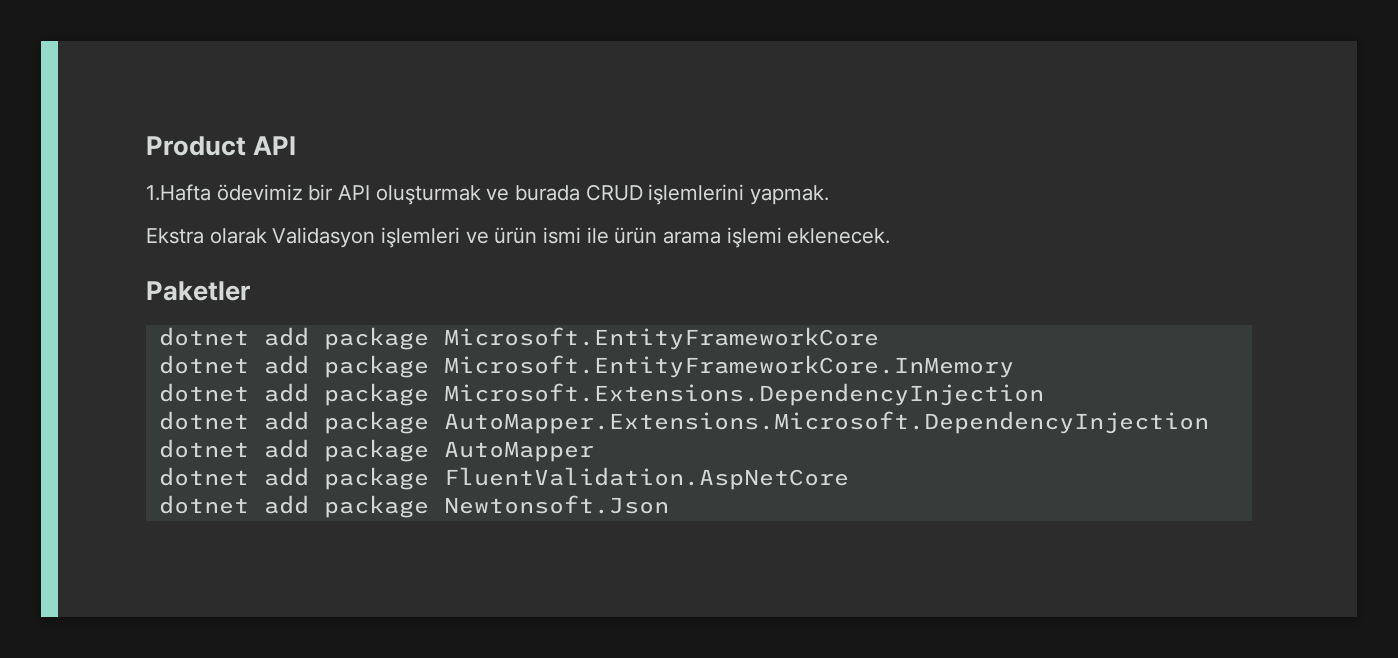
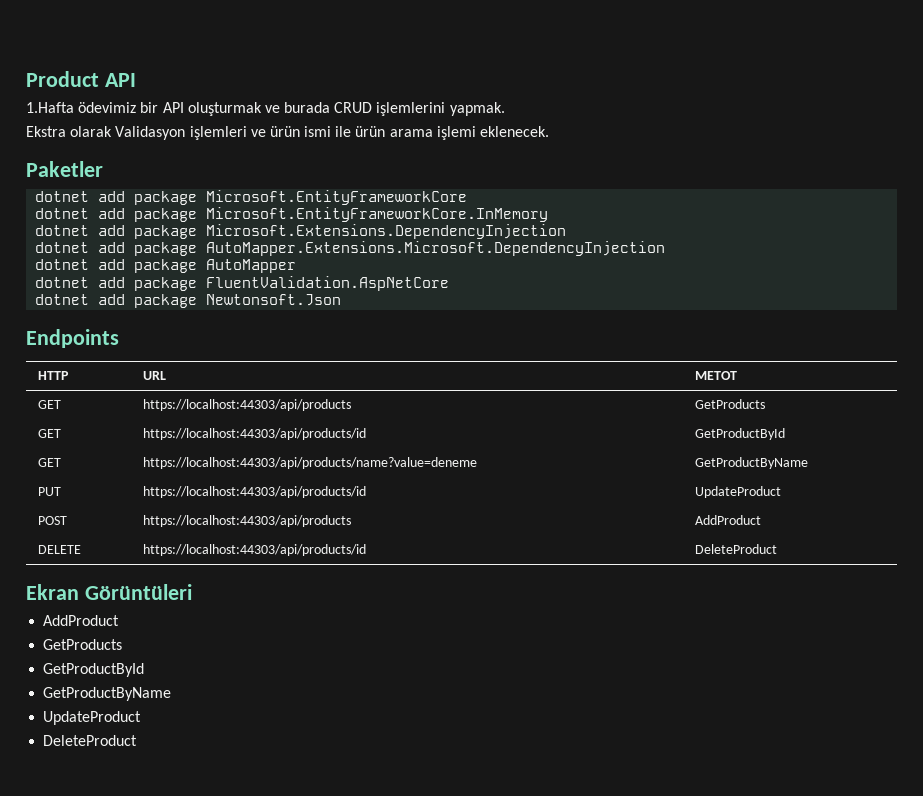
(669, 504) none -> [26,329,119,348] [38,371,70,380] [143,371,167,380] [695,371,738,380] [38,400,62,409] [143,399,352,411] [695,399,766,409] [38,429,62,438] [143,428,367,440] [695,428,786,440] [38,458,62,467] [143,457,478,469] [695,457,809,469] [38,487,62,496] [143,486,367,498] [695,486,782,498] [38,516,68,525] [143,515,352,527] [695,515,762,525] [38,545,82,554] [143,544,367,556] [695,544,778,554] [26,584,192,600] [43,615,120,626] [43,639,123,650] [43,663,145,677] [43,687,172,701] [43,711,142,725] [43,735,138,746] // Endpoints // HTTP | URL | METOT // GET | https://localhost:44303/api/products | GetProducts // GET | https://localhost:44303/api/products/id | GetProductById // GET | https://localhost:44303/api/products/name?value=deneme | GetProductByName // PUT | https://localhost:44303/api/products/id | UpdateProduct // POST | https://localhost:44303/api/products | AddProduct // DELETE | https://localhost:44303/api/products/id | DeleteProduct // Ekran Görüntüleri // AddProduct // GetProducts // GetProductById // GetProductByName // UpdateProduct // DeleteProduct

